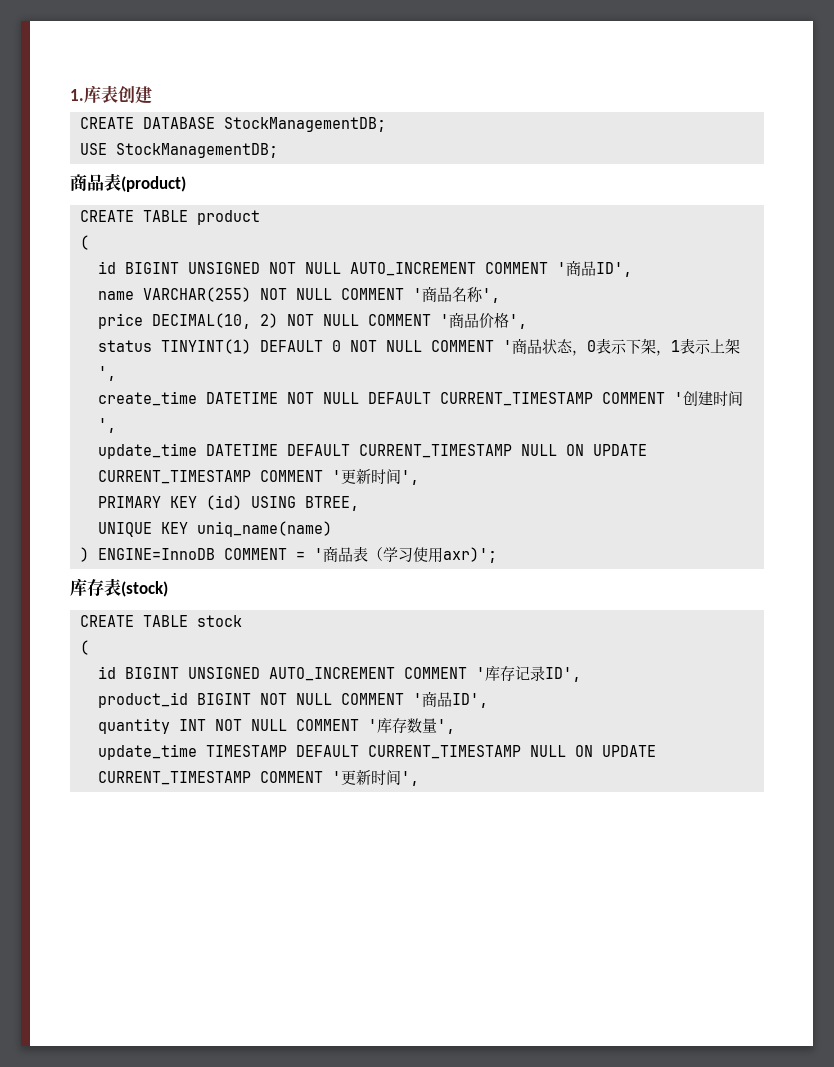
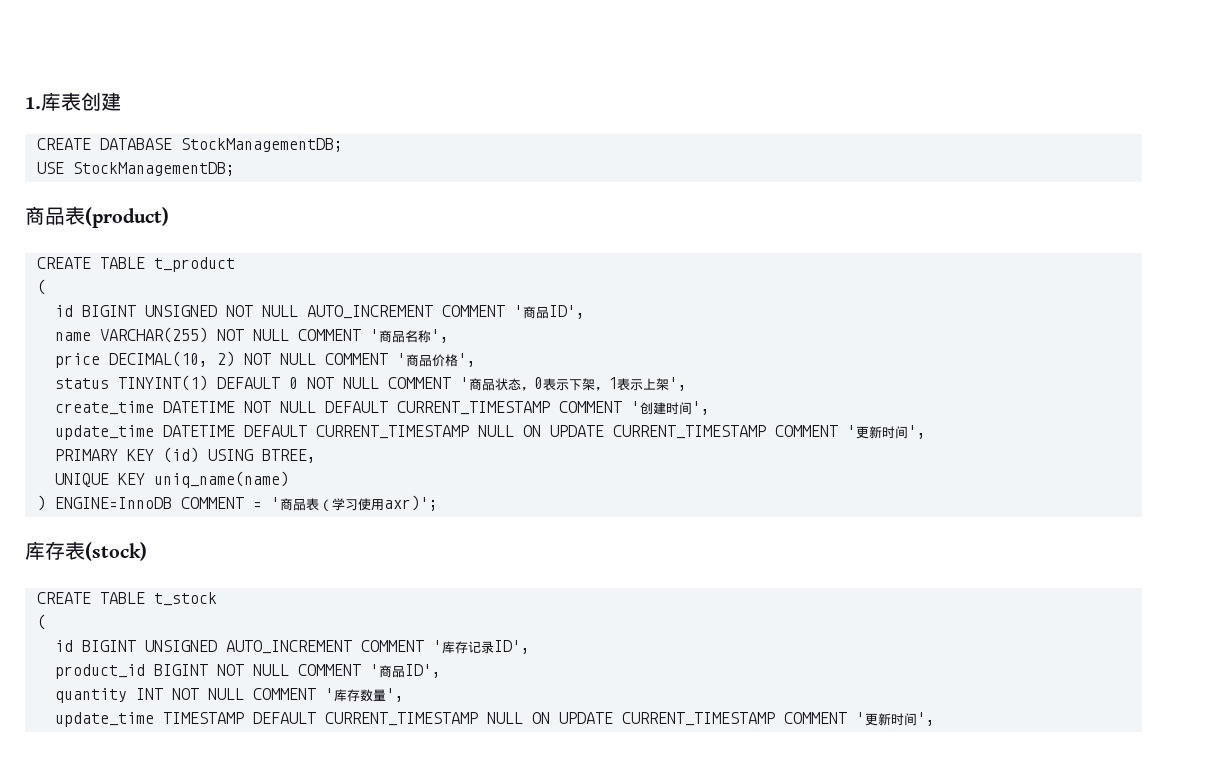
[197,210,261,225] product -> [153,257,235,272] t_product
[197,615,243,627] stock -> [153,592,217,606] t_stock

